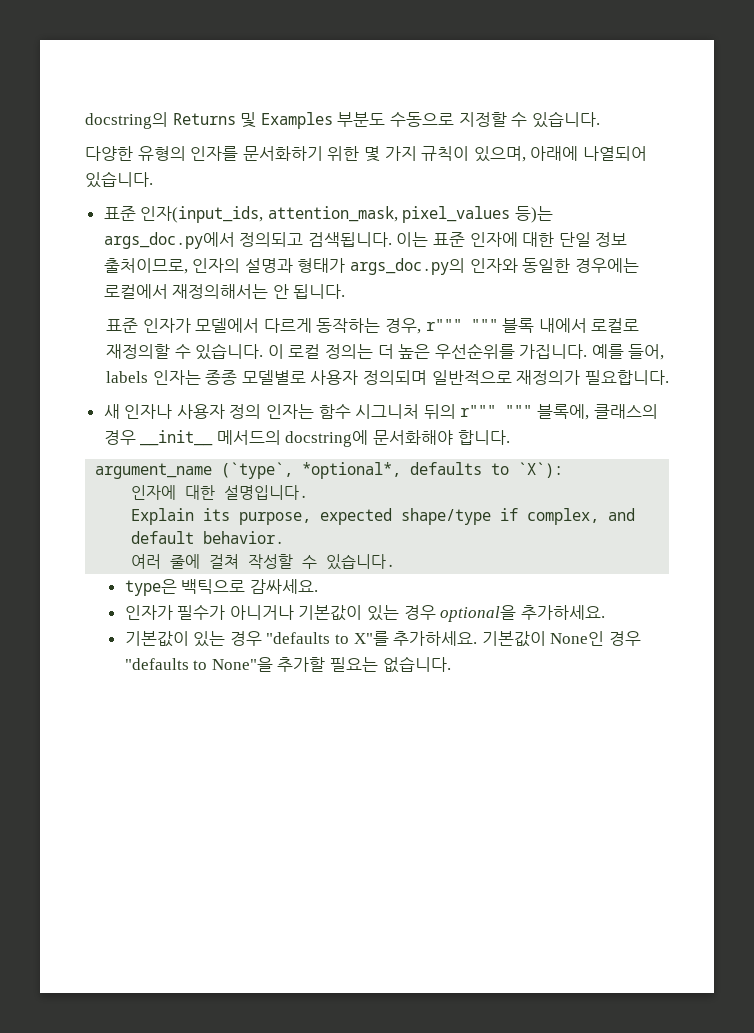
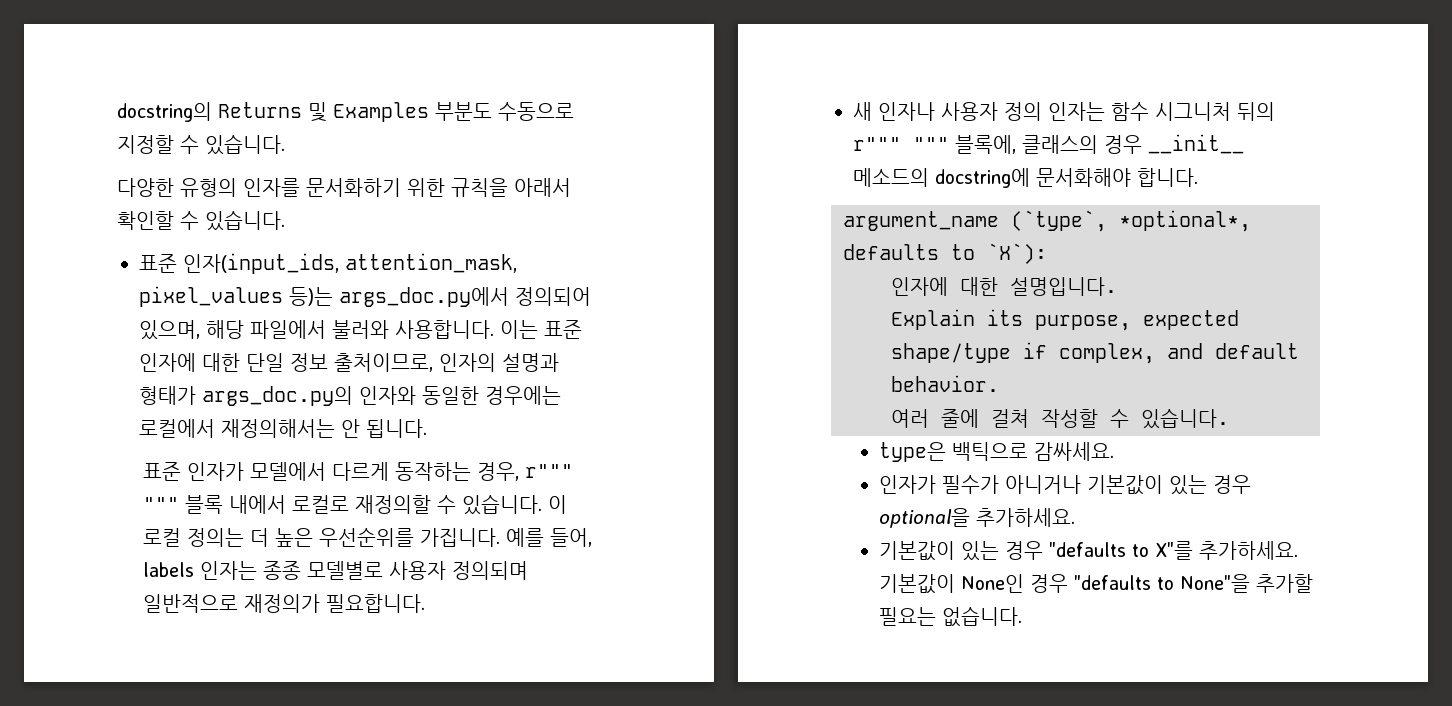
[363,146,647,162] 몇 가지 규칙이 있으며, 아래에 나열되어 -> [451,178,571,197] [117,211,199,230] 규칙을 아래서 확인할 수
[239,232,392,247] 정의되고 검색됩니다. -> [515,287,591,306] [139,320,494,340] 정의되어 있으며, 해당 파일에서 불러와 사용합니다.
[216,430,281,445] 메서드의 -> [853,168,929,187] 메소드의

